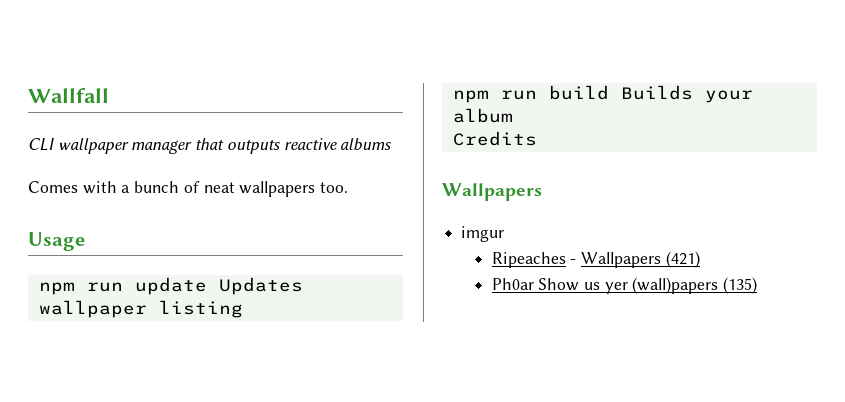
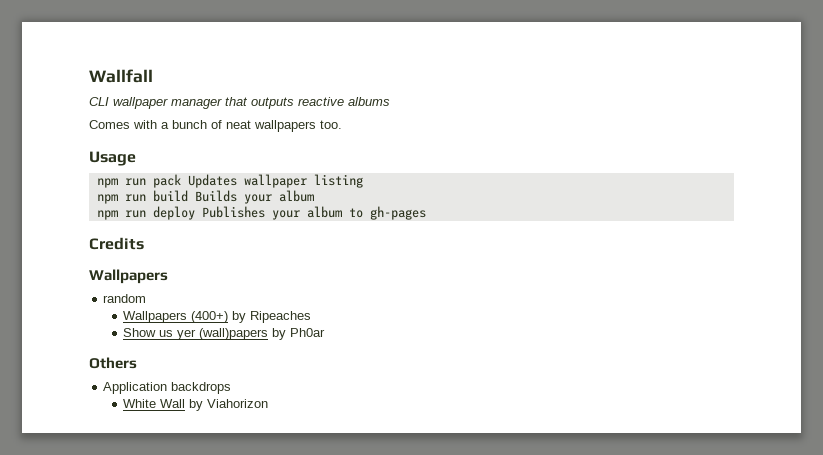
[134,277,207,295] update -> [152,174,181,188] pack
[452,131,537,146] [442,183,542,201] [461,226,505,242] [491,251,700,268] [491,277,758,294] Credits // Wallpapers // imgur // Ripeaches - Wallpapers (421) // Ph0ar Show us yer (wall)papers (135) -> [96,206,426,220] [89,237,144,250] [89,269,168,284] [103,294,147,303] [123,311,312,323] [123,328,326,340] [89,357,137,369] [103,382,232,394] [123,399,269,411] npm run deploy Publishes your album to gh-pages // Credits // Wallpapers // random // Wallpapers (400+) by Ripeaches // Show us yer (wall)papers by Ph0ar // Others // Application backdrops // White Wall by Viahorizon

